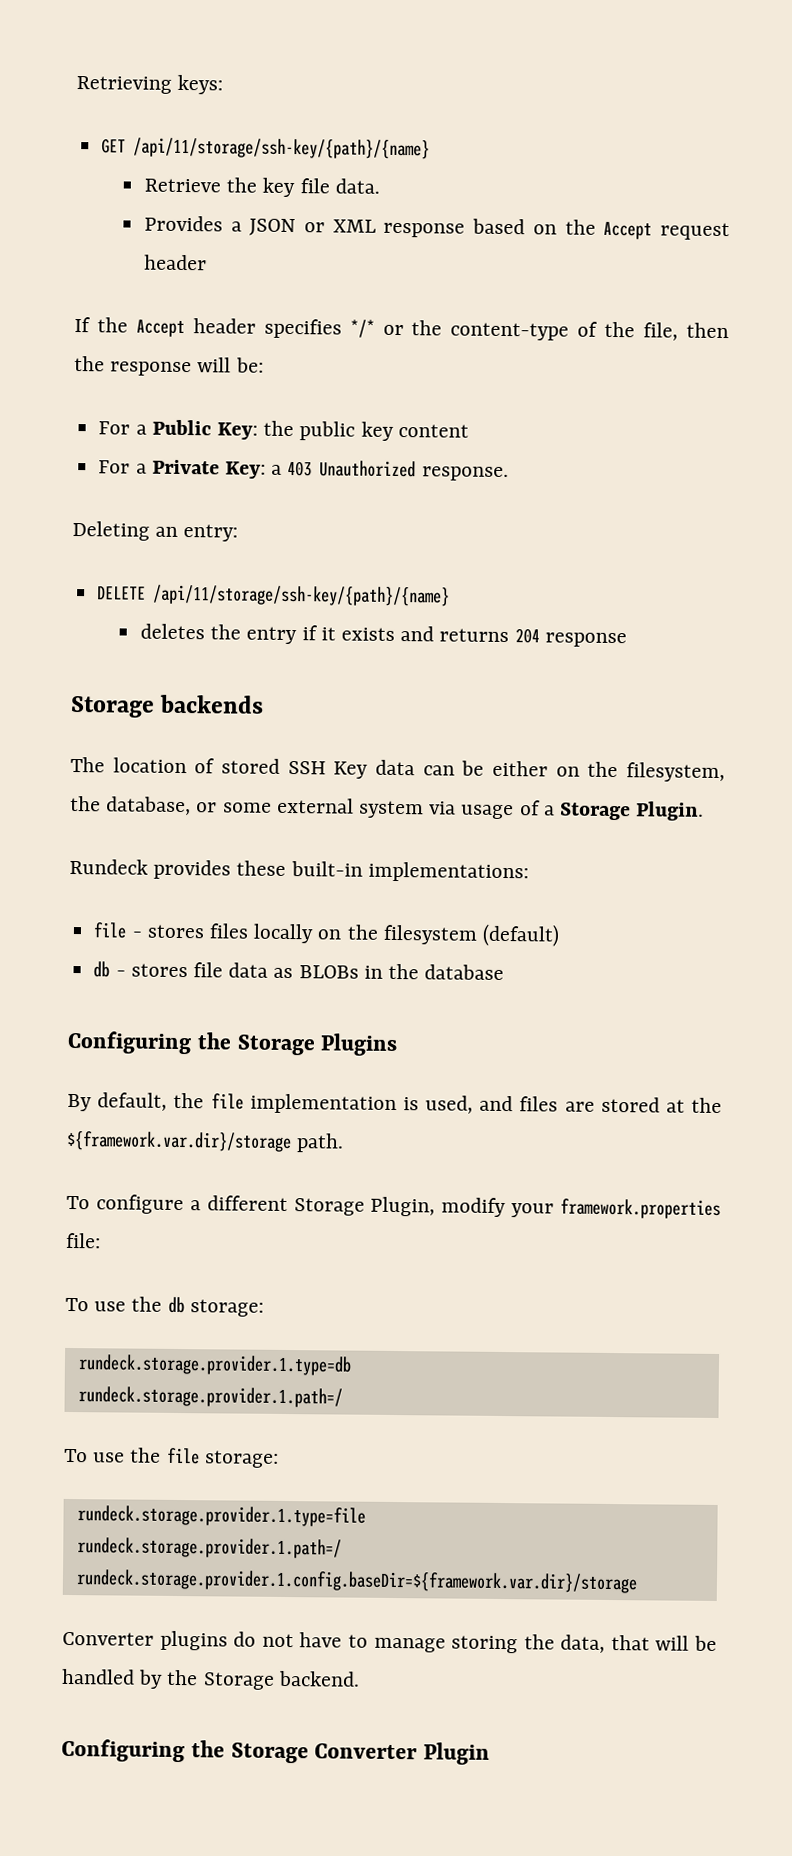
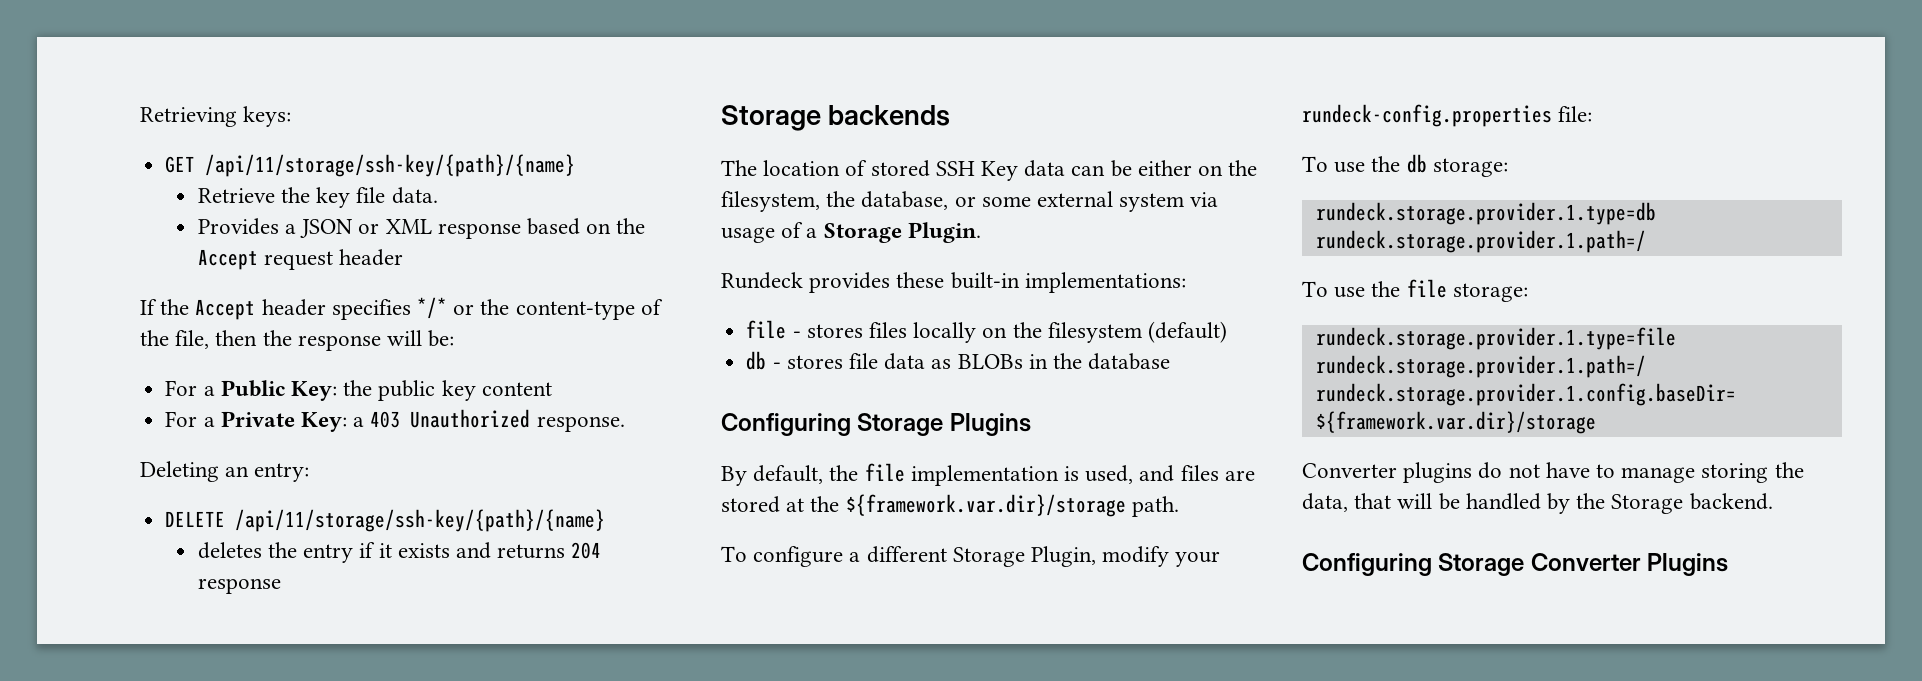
[196,1032,232,1050] the -> (851, 424) none
[560,1198,721,1220] framework.properties -> [1302,104,1552,127] rundeck-config.properties
[190,1740,225,1758] the -> (1432, 564) none
[423,1742,490,1765] Plugin -> [1647,553,1729,576] Plugins

